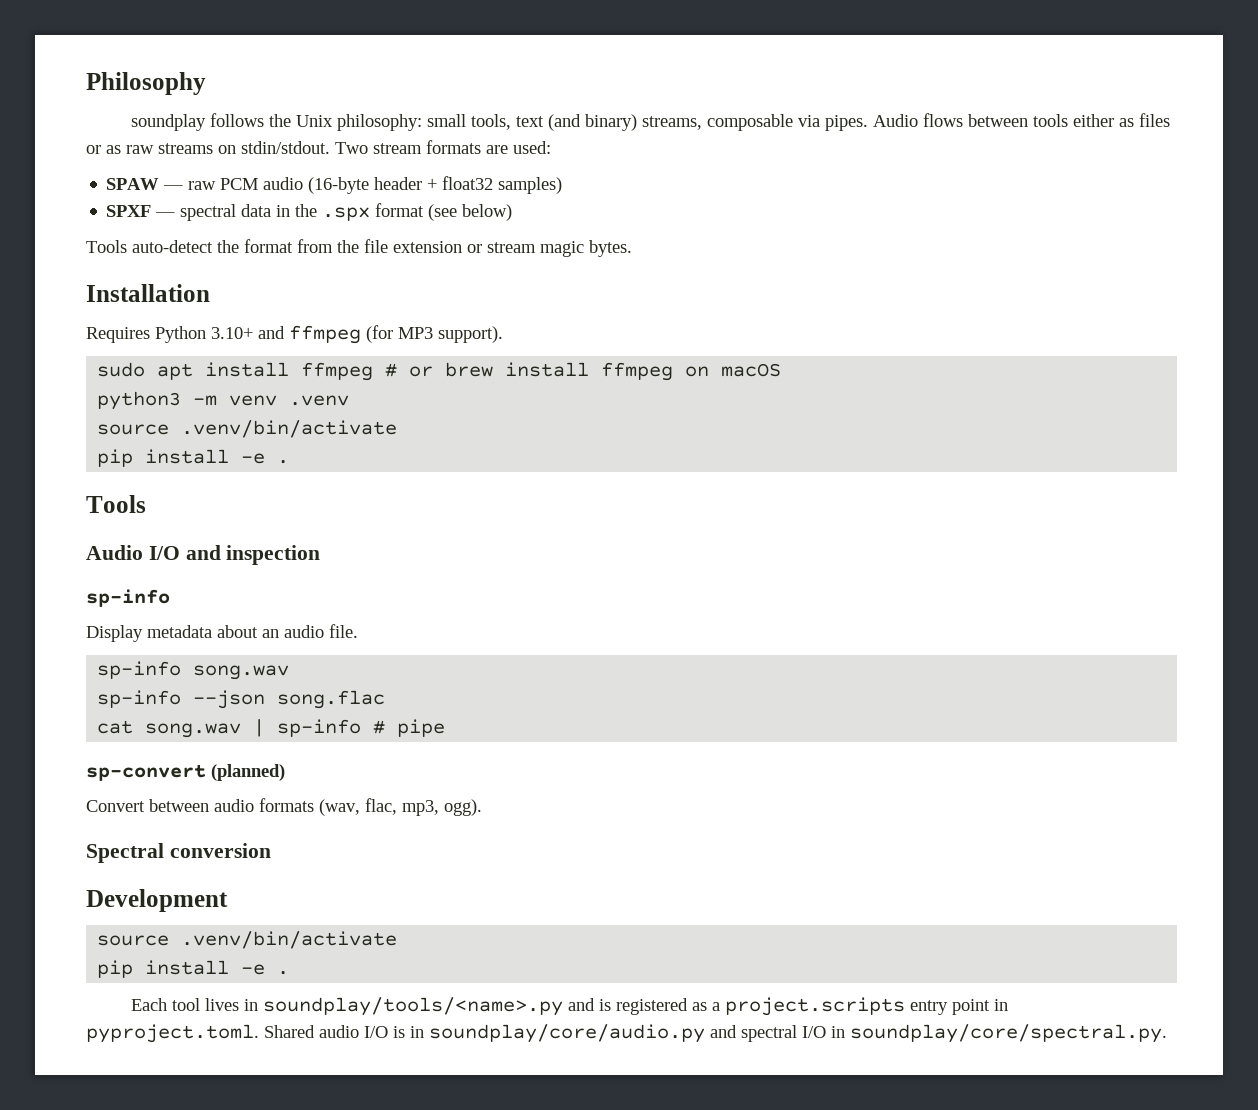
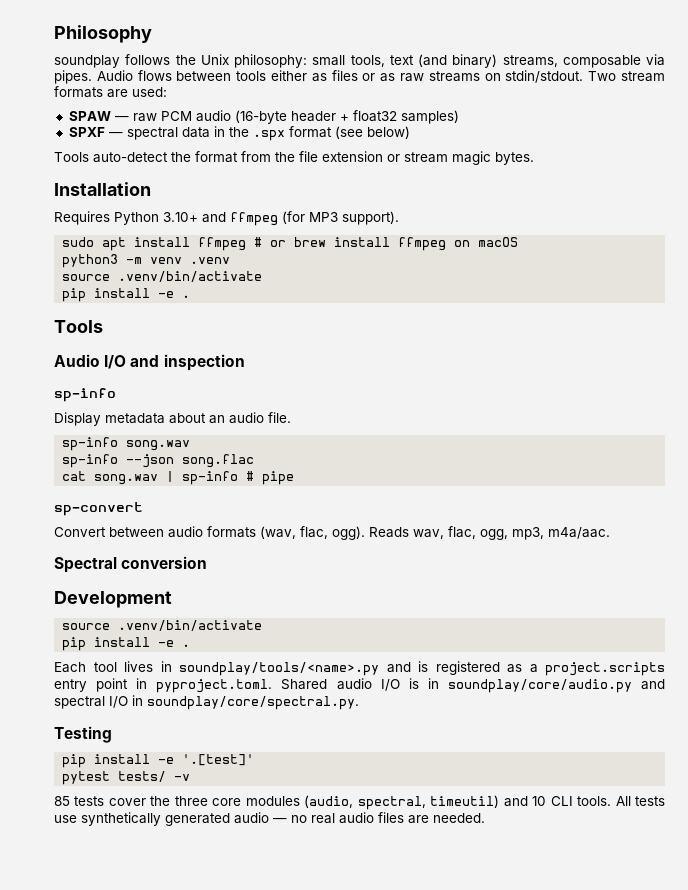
[211,764,285,781] (planned) -> (143, 509) none
[402,799,482,816] mp3, ogg). -> [332,526,610,540] ogg). Reads wav, flac, ogg, mp3, m4a/aac.
(1167, 1033) none -> [54,726,112,743] [62,754,255,768] [62,771,191,785] [54,795,665,810] [54,812,485,826] // Testing // pip install -e '.[test]' // pytest tests/ -v // 85 tests cover the three core modules (audio, spectral, timeutil) and 10 CLI tools. All tests use synthetically generated audio — no real audio files are needed.

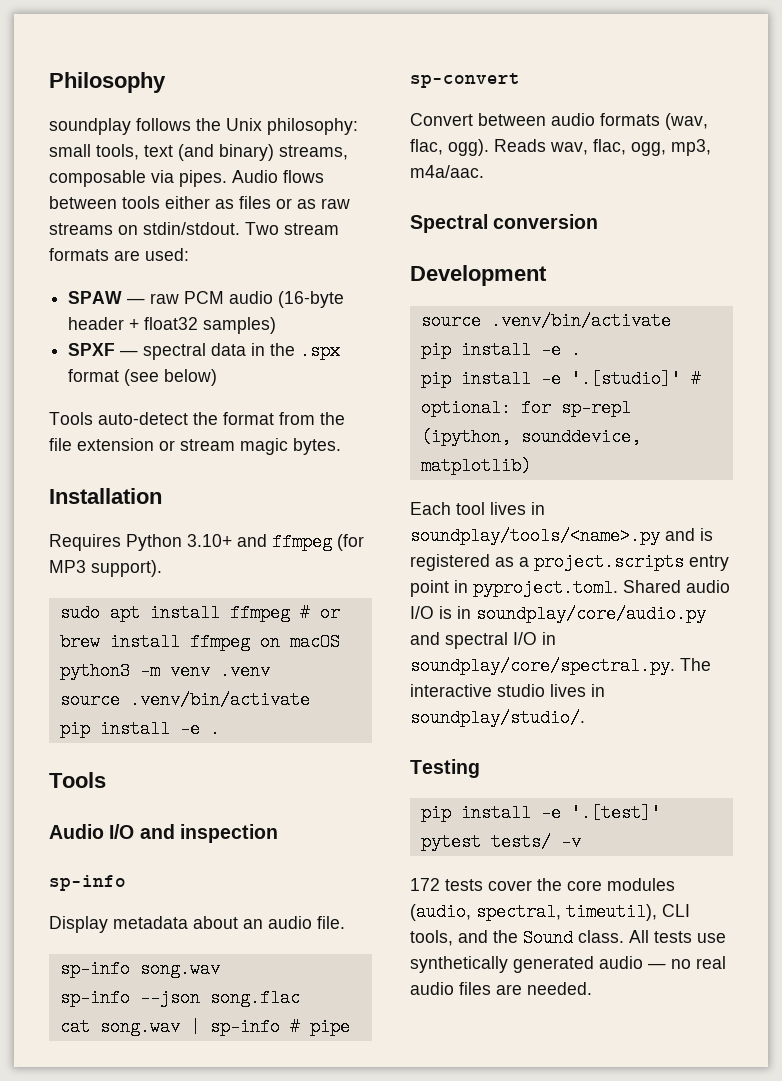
(191, 645) none -> [420,370,701,388] [420,399,631,417] [420,428,641,446] [420,457,531,475] // pip install -e '.[studio]' # optional: for sp-repl (ipython, sounddevice, matplotlib)
(359, 703) none -> [680,658,711,671] [410,684,605,697] [410,709,585,727] The interactive studio lives in soundplay/studio/.
[54,796,70,806] 85 -> [410,878,440,891] 172
[174,796,208,806] three -> (562, 884) none
[430,795,612,808] timeutil) and 10 CLI tools. -> [566,903,690,921] [410,929,624,947] timeutil), CLI tools, and the Sound class.

